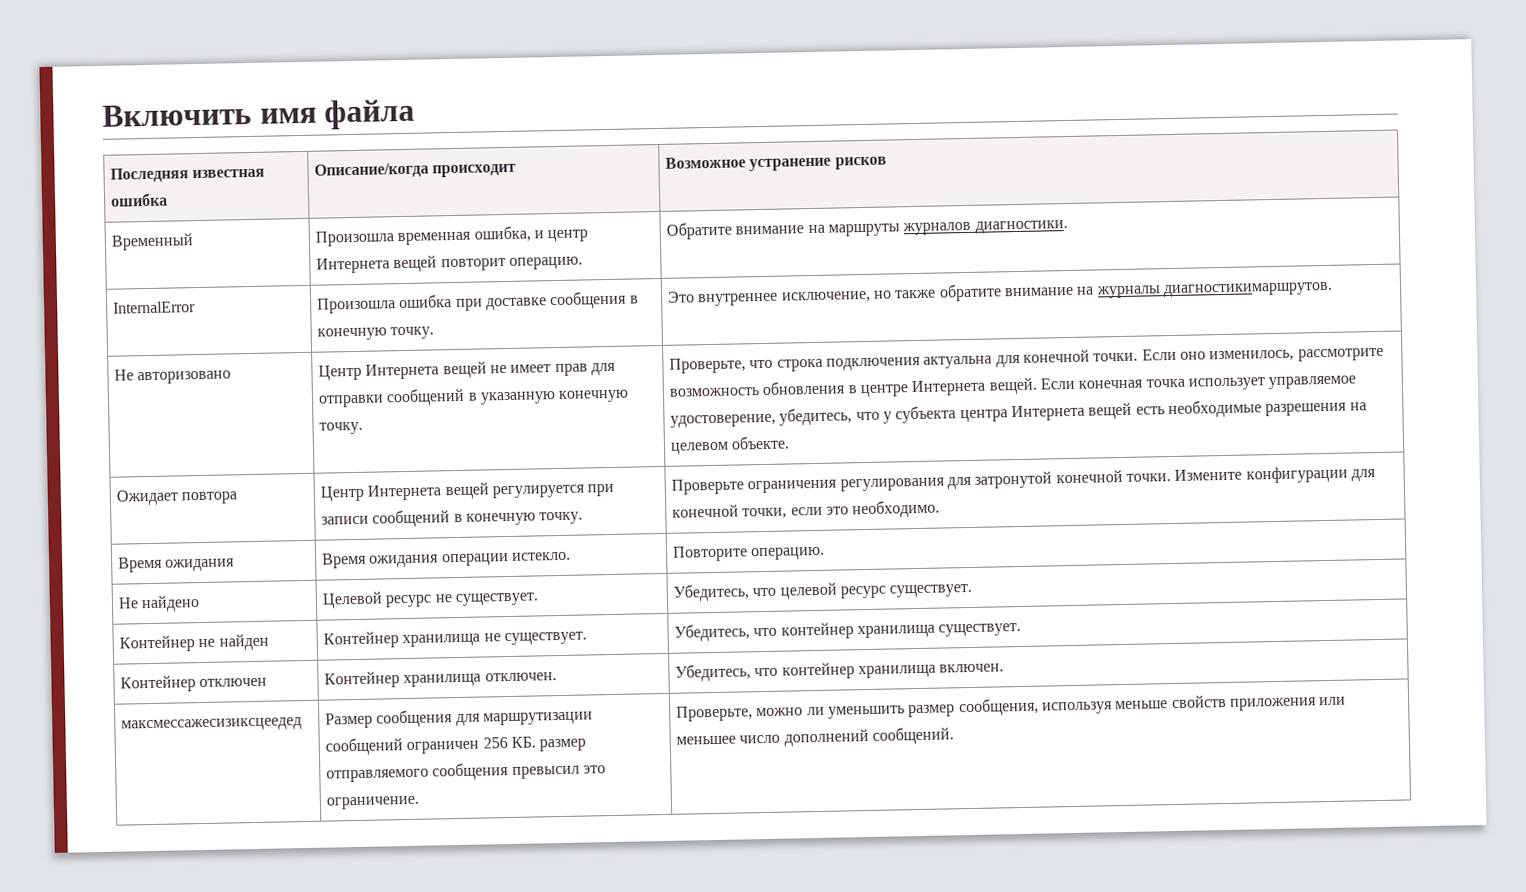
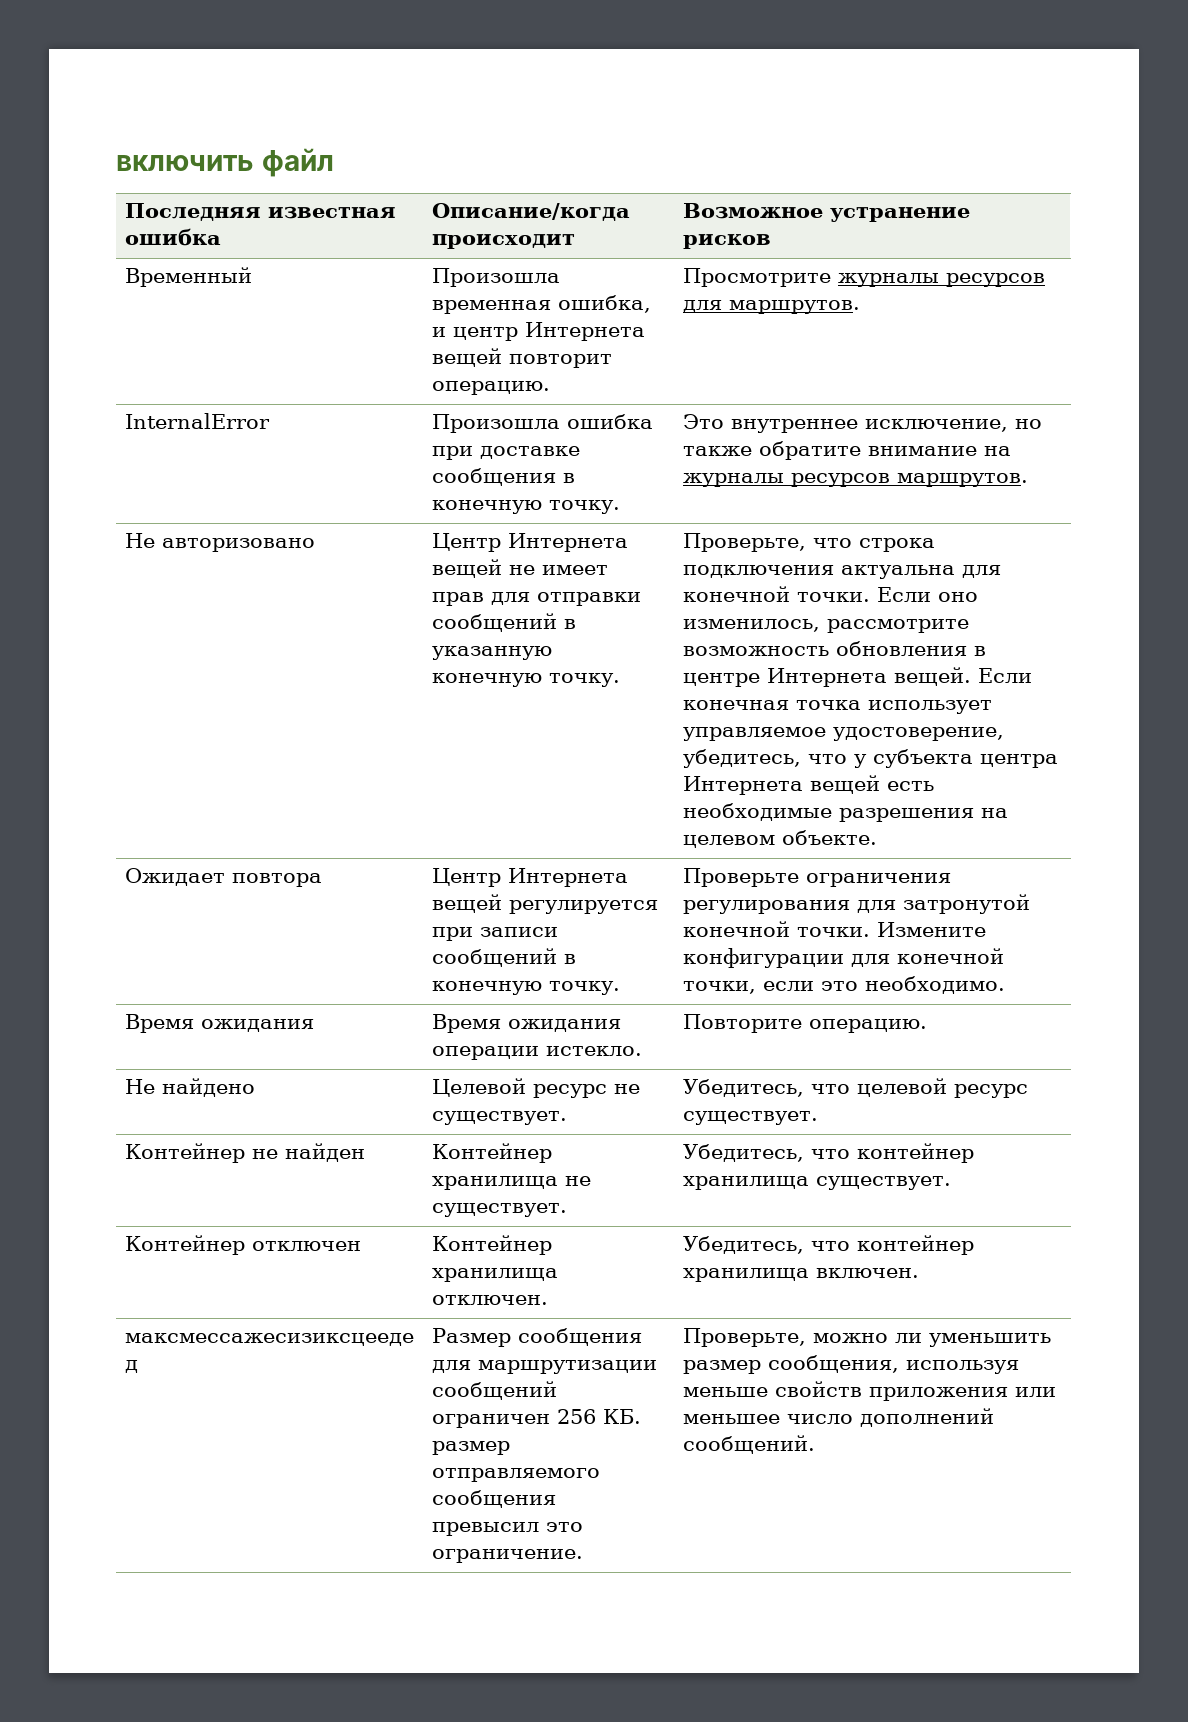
[102,98,416,130] Включить имя файла -> [116,148,334,177] включить файл
[666,220,1068,240] Обратите внимание на маршруты журналов диагностики. -> [683,268,1046,287] [683,300,861,314] Просмотрите журналы ресурсов для маршрутов.
[1163,281,1334,298] диагностикимаршрутов. -> [791,473,1029,487] ресурсов маршрутов.

